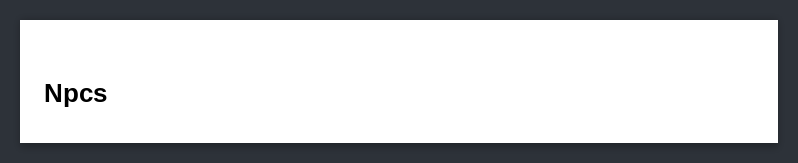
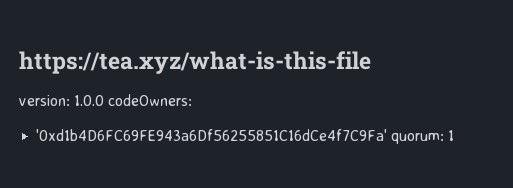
[44,84,107,107] Npcs -> [19,51,371,74] [19,94,193,106] [36,129,455,144] https://tea.xyz/what-is-this-file // version: 1.0.0 codeOwners: // '0xd1b4D6FC69FE943a6Df56255851C16dCe4f7C9Fa' quorum: 1

